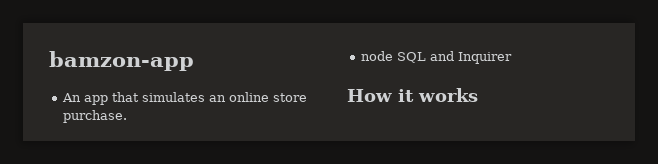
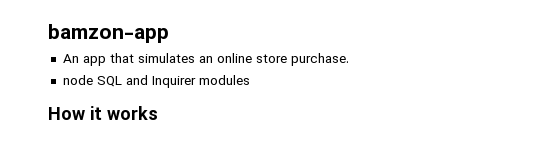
(513, 58) none -> [198,75,250,85] modules

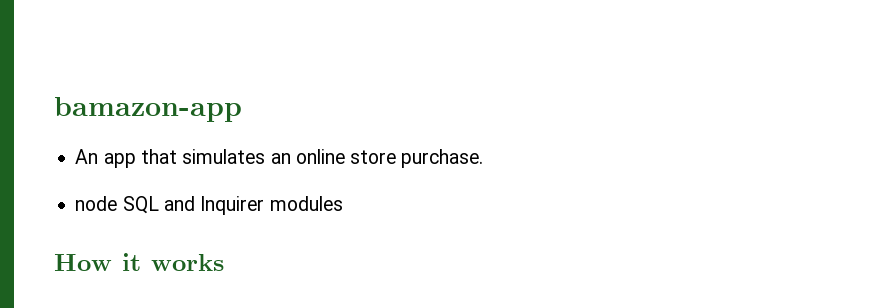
[48,24,169,43] bamzon-app -> [54,97,242,122] bamazon-app

